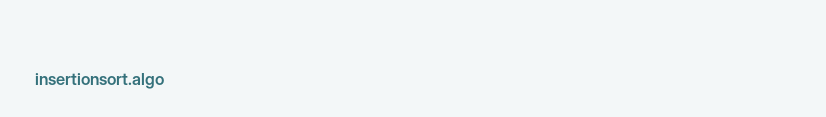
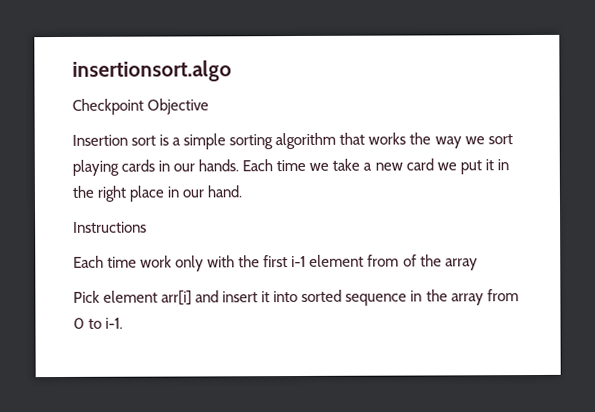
(164, 81) none -> [72,98,210,115] [72,132,513,150] [72,158,509,176] [72,185,243,202] [73,221,147,233] [73,254,478,272] [73,289,519,306] [73,317,124,329] // Checkpoint Objective // Insertion sort is a simple sorting algorithm that works the way we sort playing cards in our hands. Each time we take a new card we put it in the right place in our hand. // Instructions // Each time work only with the first i-1 element from of the array // Pick element arr[i] and insert it into sorted sequence in the array from 0 to i-1.

